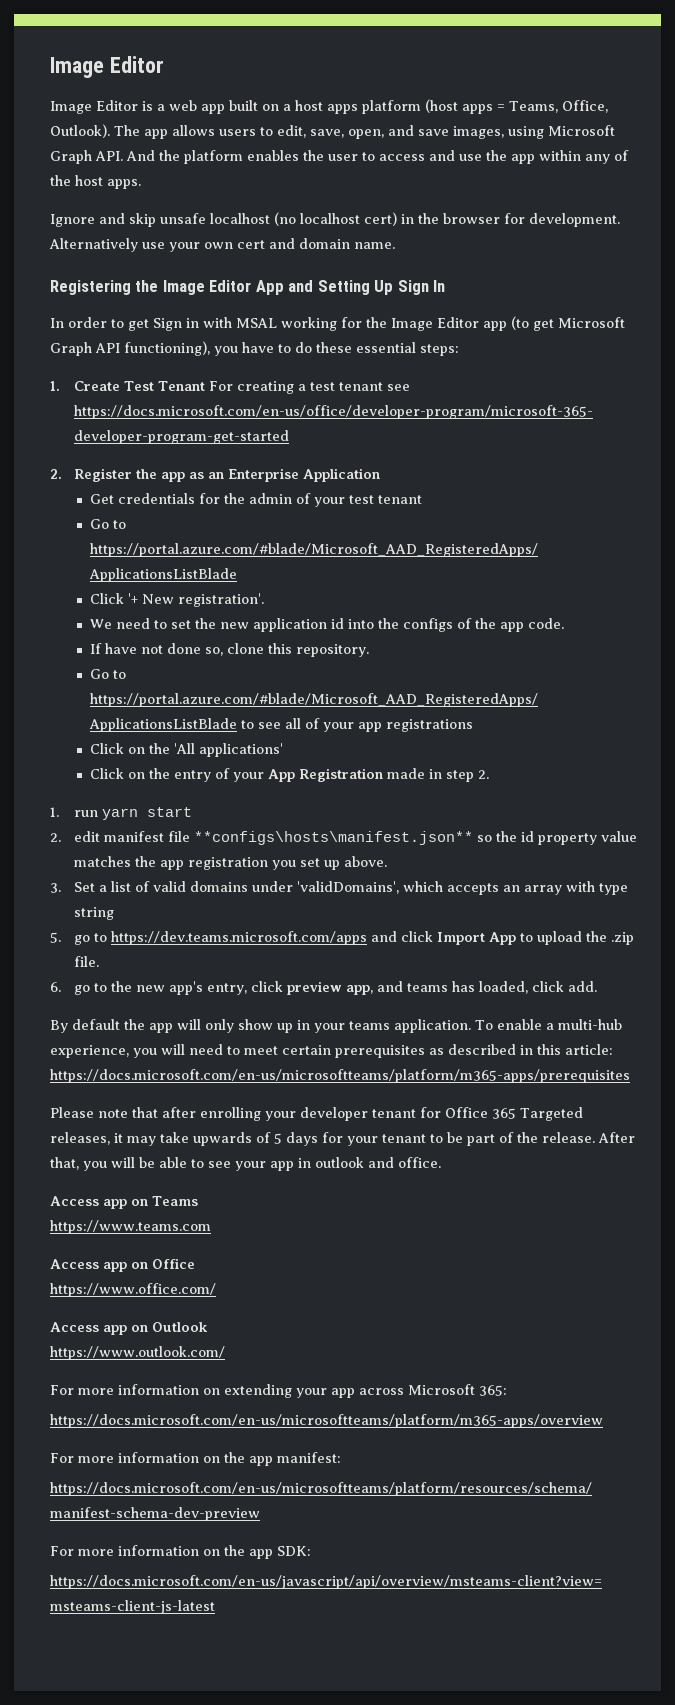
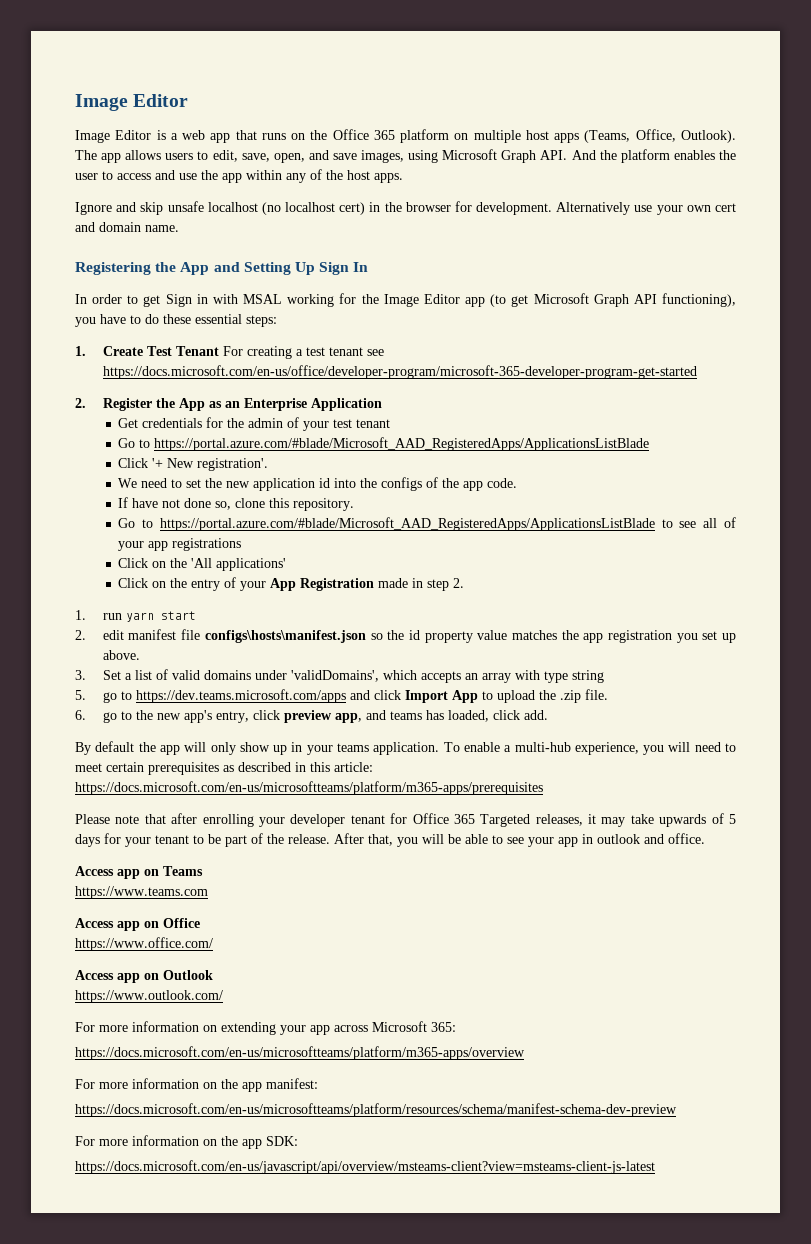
[229,99,558,114] built on a host apps platform (host apps = Teams, -> [235,129,631,143] that runs on the Office 365 platform on multiple host apps (Teams,
[162,280,252,295] Image Editor -> (177, 267) none
[160,472,185,482] app -> [178,398,205,411] App
[193,831,473,845] **configs\hosts\manifest.json** -> [204,630,366,643] configs\hosts\manifest.json

